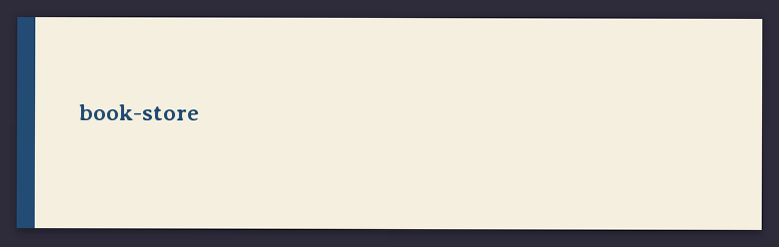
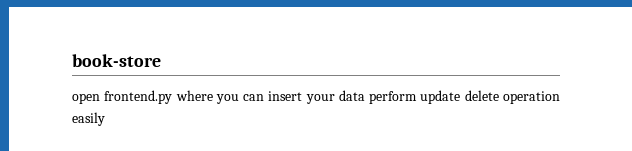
(200, 112) none -> [72,90,560,104] [72,112,105,126] // open frontend.py where you can insert your data perform update delete operation easily

